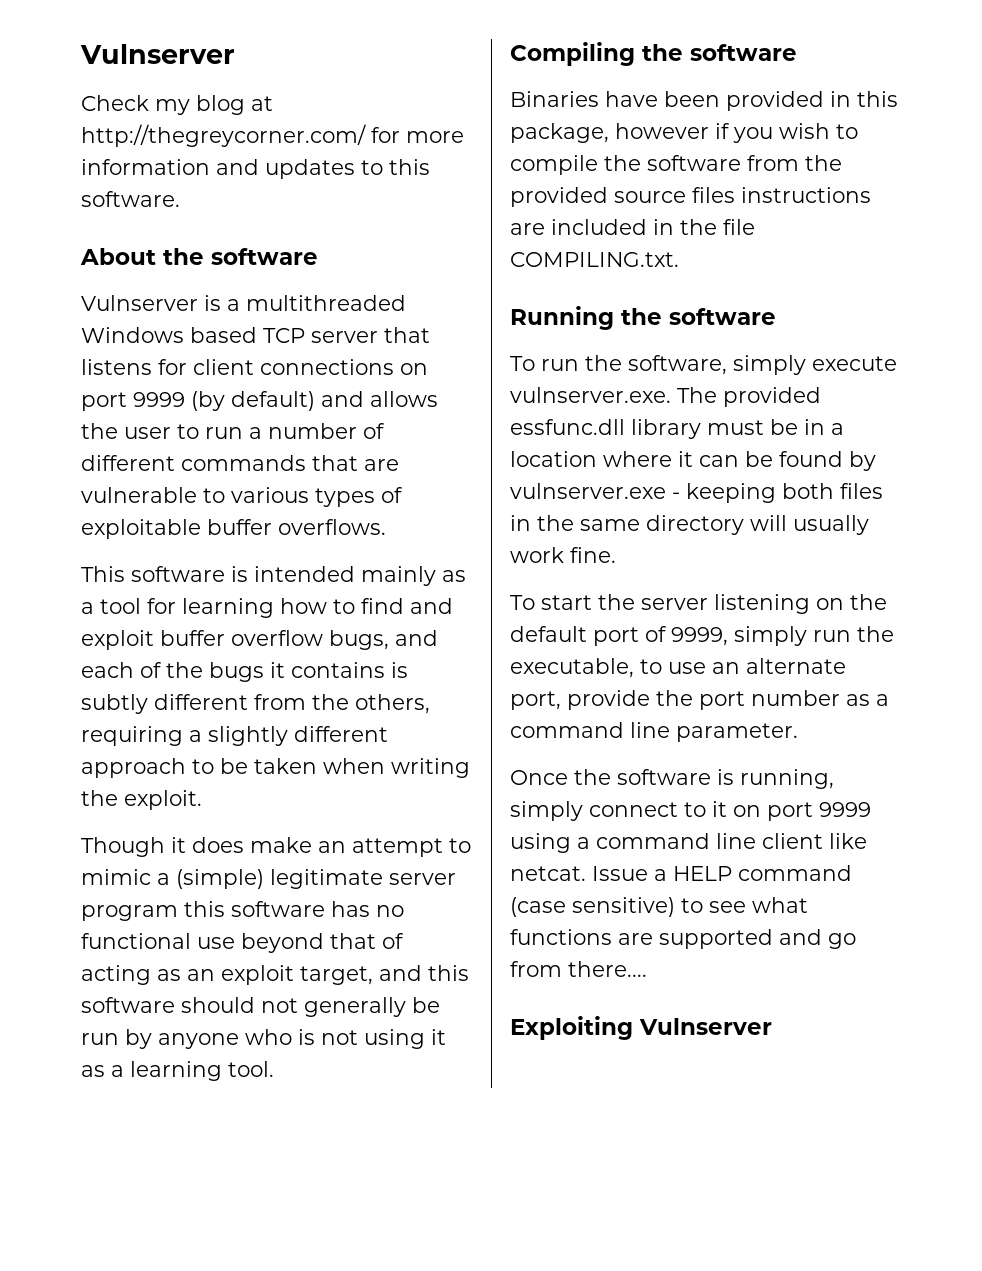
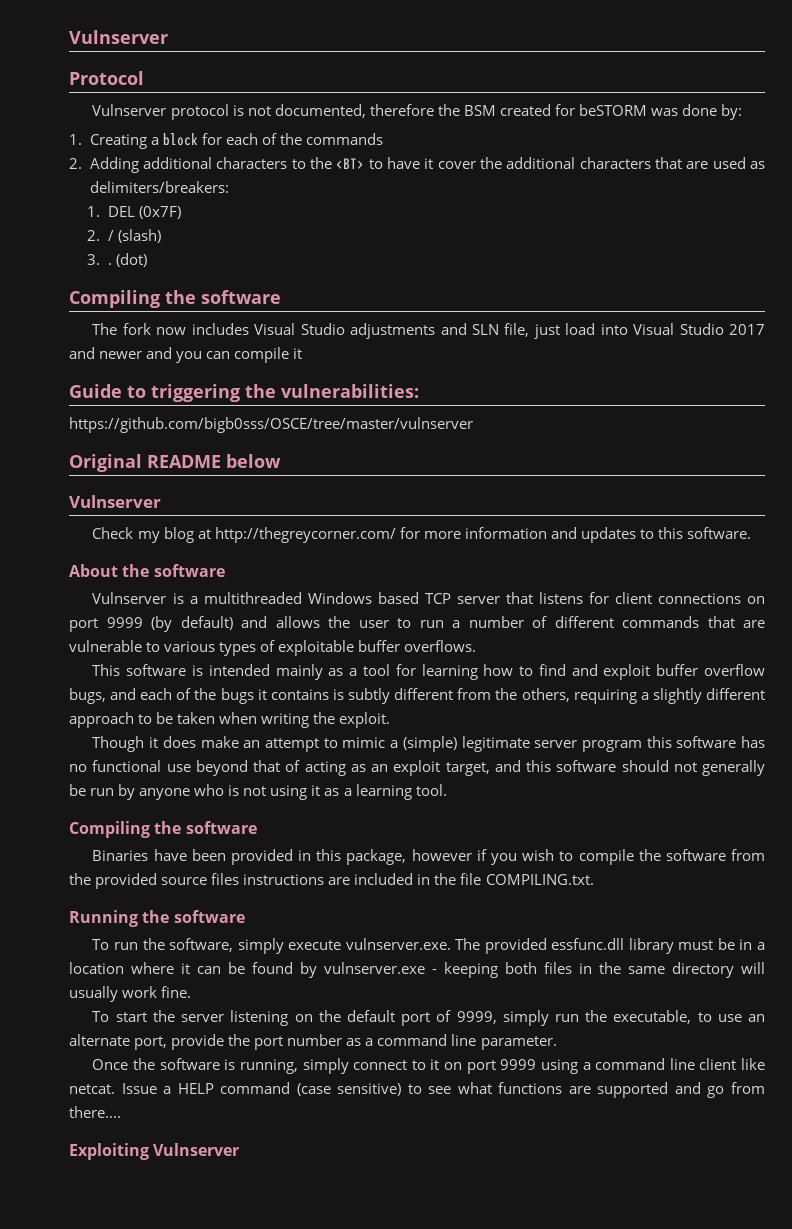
[80,44,235,64] Vulnserver -> [69,30,168,44] [69,71,144,85] [92,104,743,120] [69,133,383,149] [69,157,765,173] [89,181,229,193] [87,206,181,219] [87,229,161,243] [87,253,147,267] [69,290,281,308] [92,323,765,339] [69,347,303,363] [69,384,419,402] [69,417,473,433] [69,454,281,472] [69,495,161,508] Vulnserver // Protocol // Vulnserver protocol is not documented, therefore the BSM created for beSTORM was done by: // 1. Creating a block for each of the commands // 2. Adding additional characters to the <BT> to have it cover the additional characters that are used as delimiters/breakers: // 1. DEL (0x7F) // 2. / (slash) // 3. . (dot) // Compiling the software // The fork now includes Visual Studio adjustments and SLN file, just load into Visual Studio 2017 and newer and you can compile it // Guide to triggering the vulnerabilities: // https://github.com/bigb0sss/OSCE/tree/master/vulnserver // Original README below // Vulnserver

